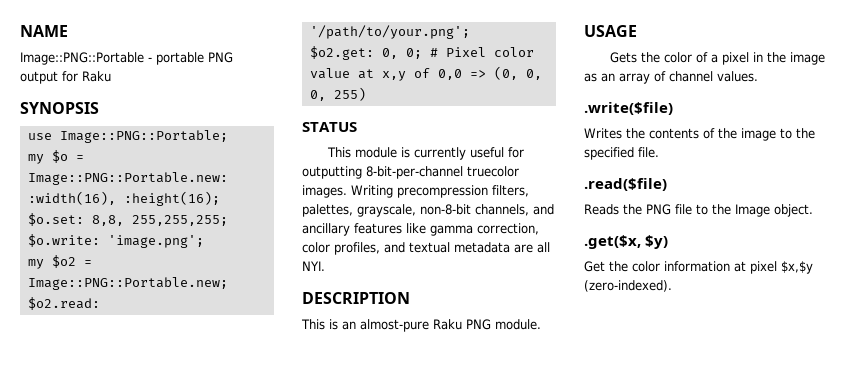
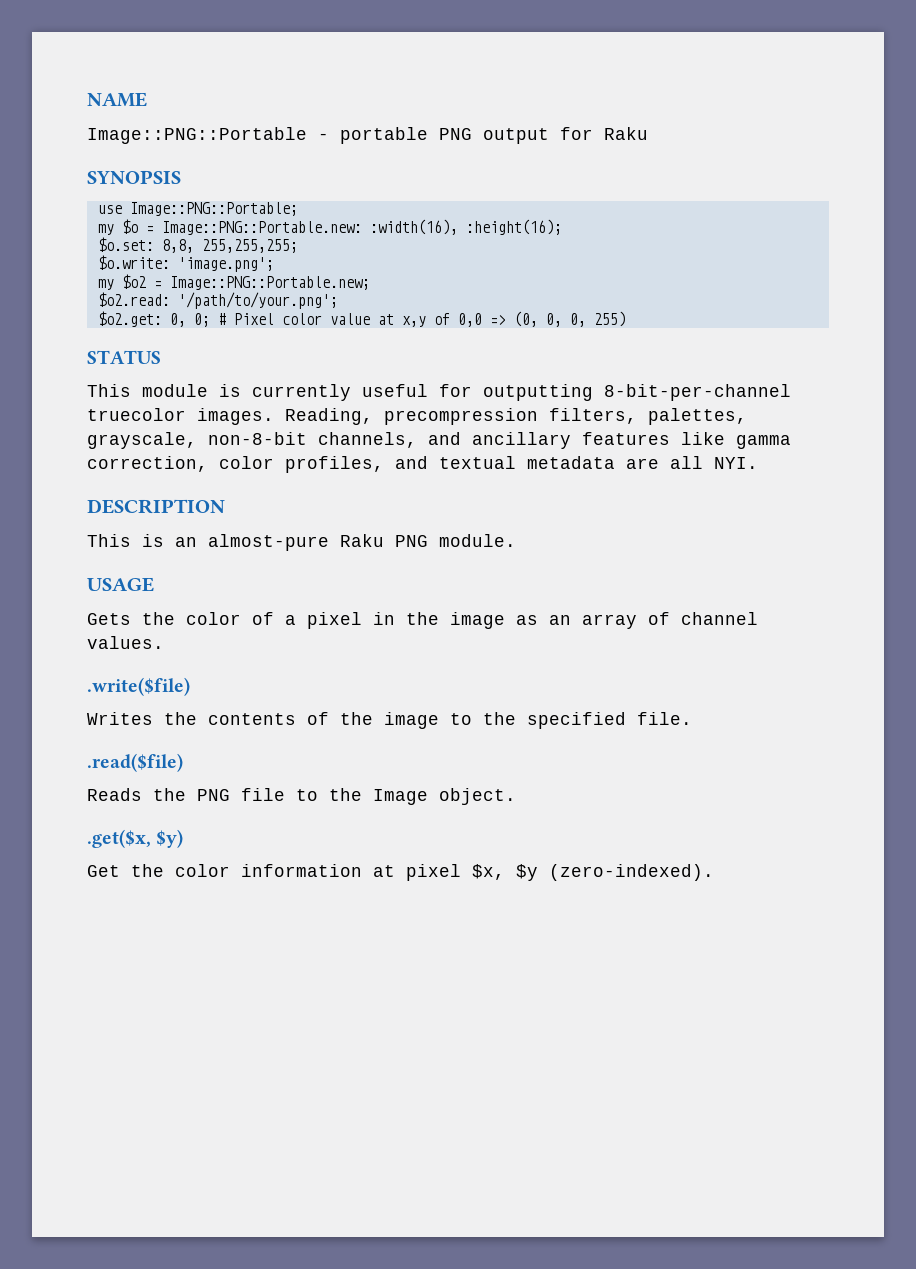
[351,185,393,198] Writing -> [285,408,373,425] Reading,
[781,261,813,274] $x,$y -> [472,864,538,881] $x, $y

